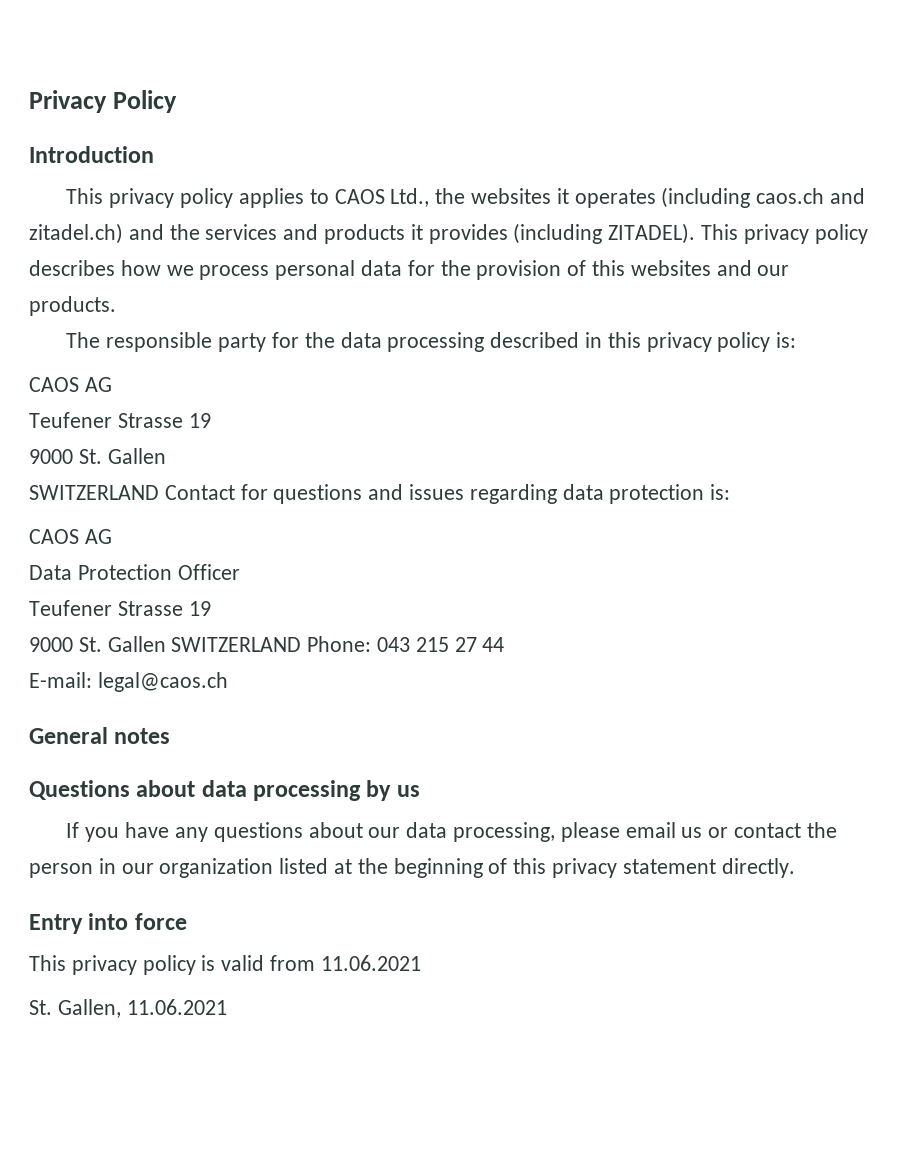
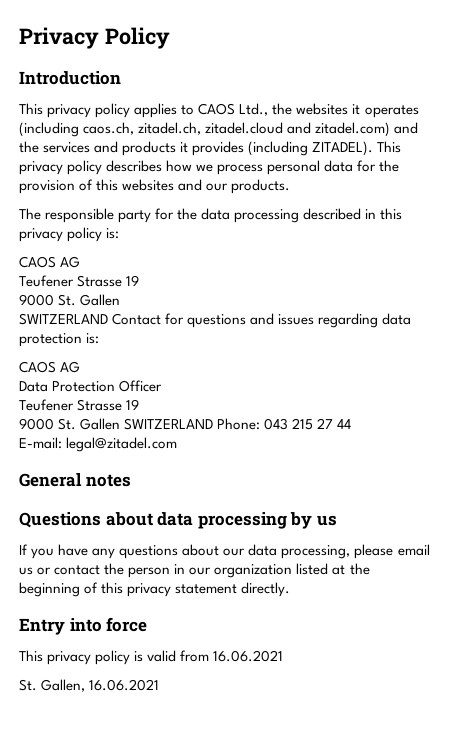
[756,188,865,204] [29,223,123,244] caos.ch and zitadel.ch) -> [83,122,391,137] caos.ch, zitadel.ch, zitadel.cloud and zitadel.com)
[97,672,228,692] legal@caos.ch -> [66,437,178,452] legal@zitadel.com
[320,955,421,971] 11.06.2021 -> [213,650,284,662] 16.06.2021
[126,999,227,1015] 11.06.2021 -> [89,679,160,691] 16.06.2021

